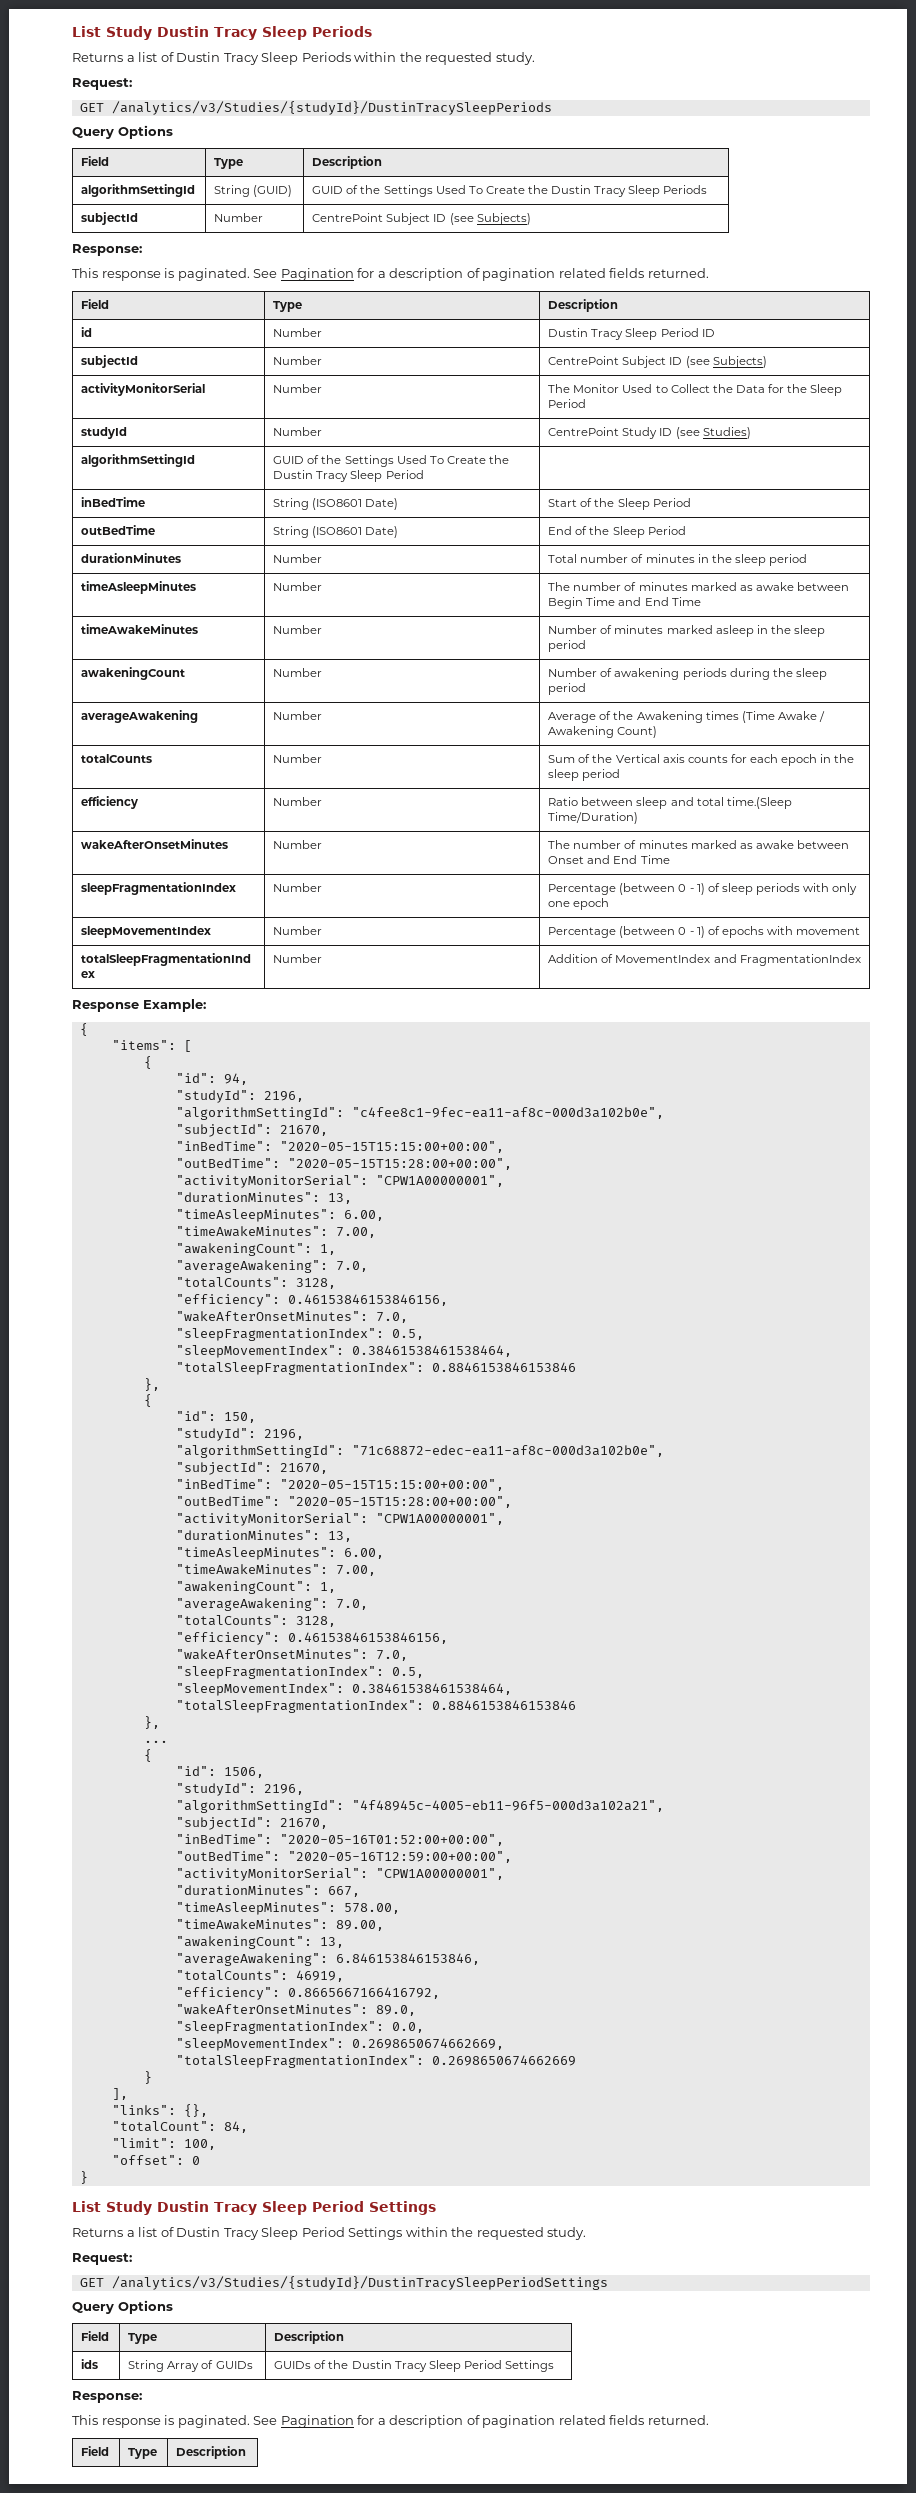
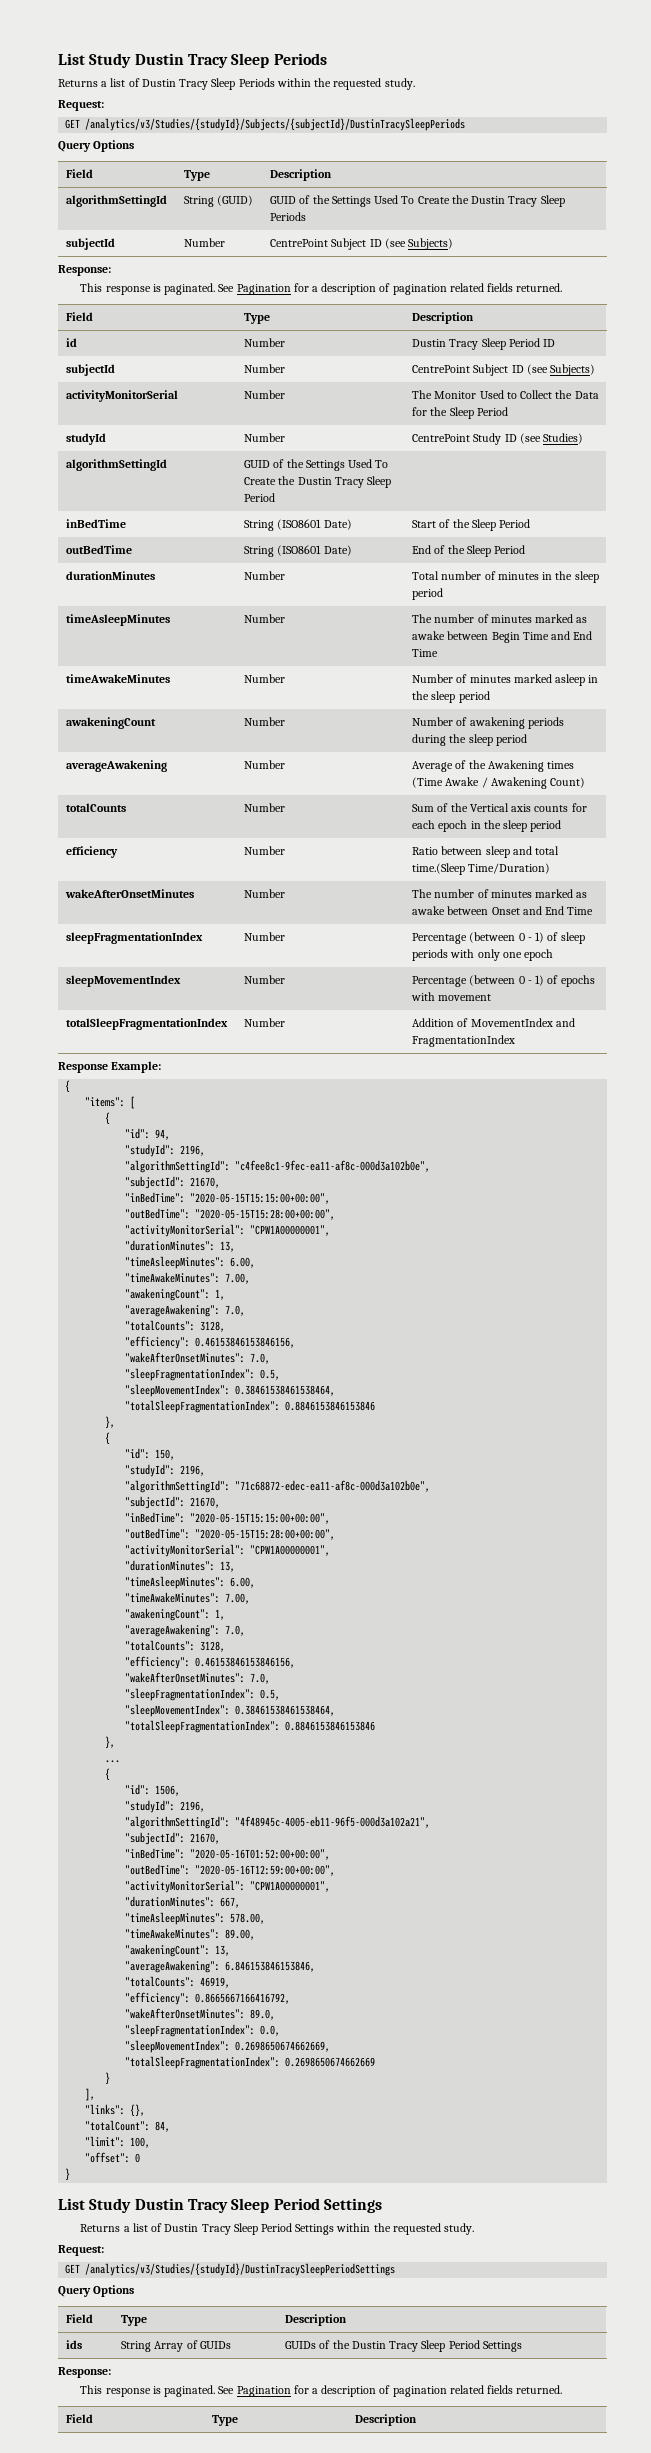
[111,101,552,115] /analytics/v3/Studies/{studyId}/DustinTracySleepPeriods -> [85,118,466,131] /analytics/v3/Studies/{studyId}/Subjects/{subjectId}/DustinTracySleepPeriods

